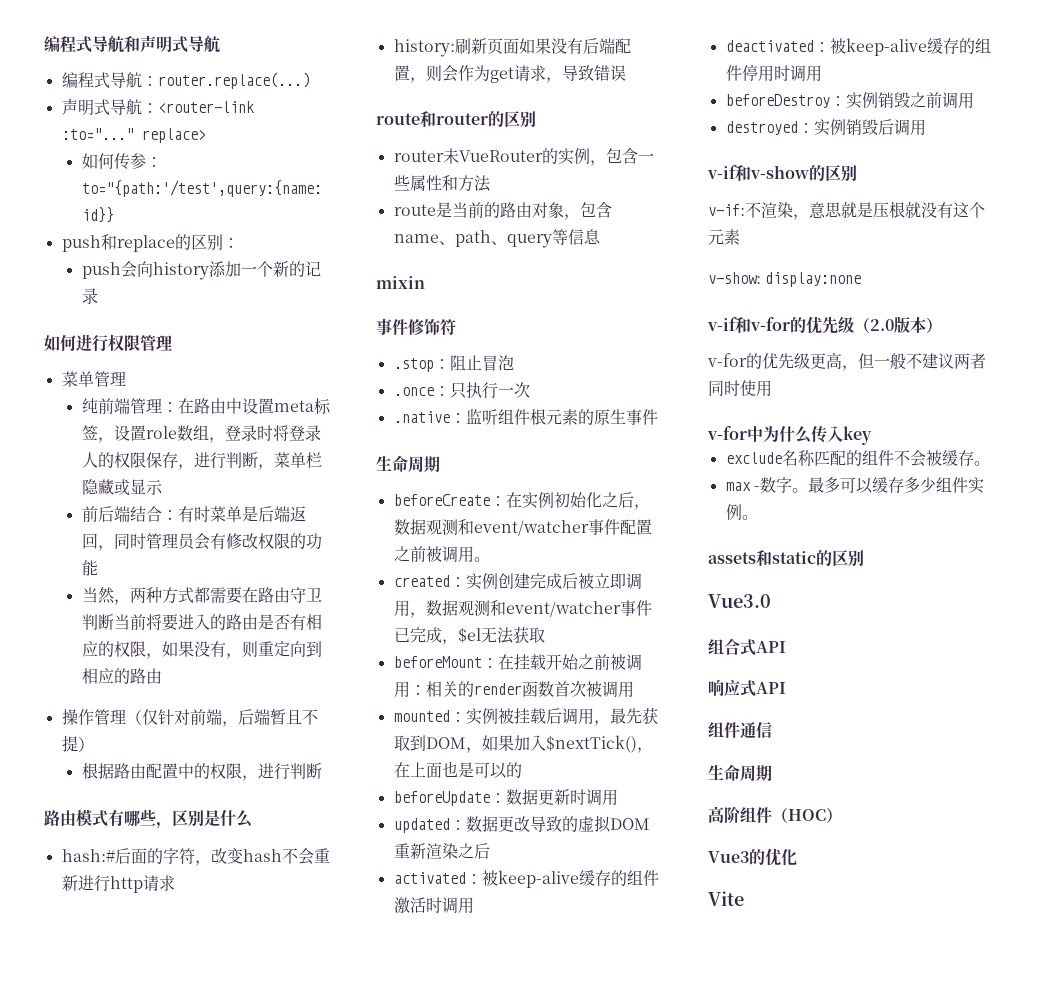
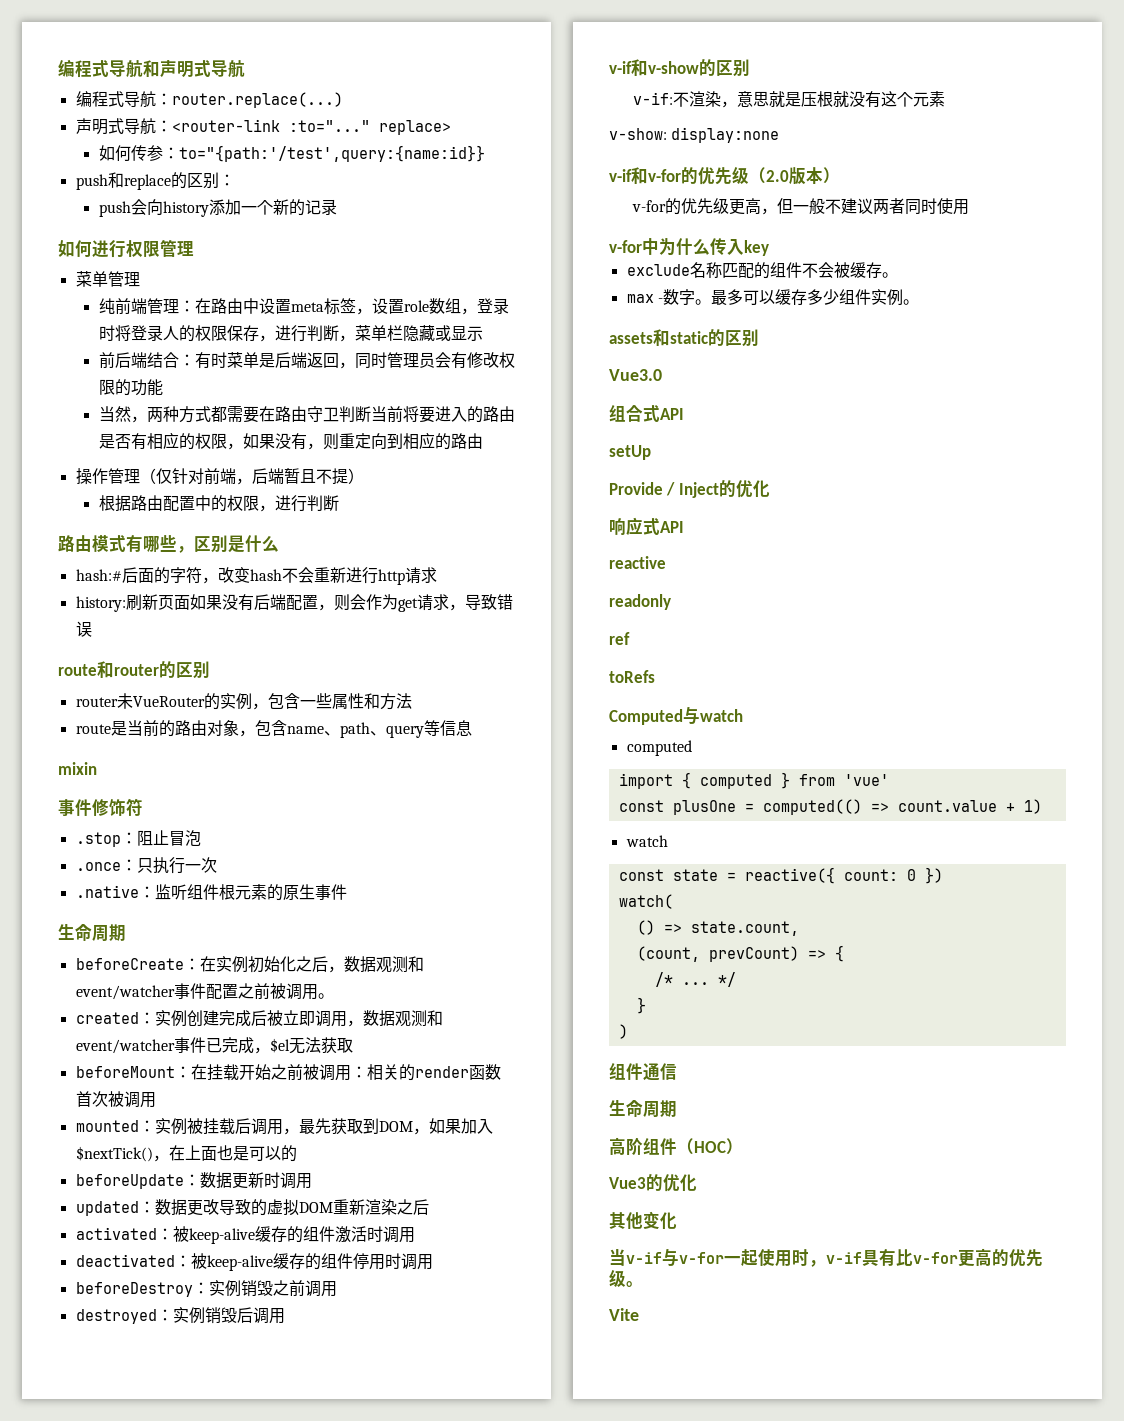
[708,680,786,697] 响应式API -> [609,445,651,460] [609,480,770,498] [609,517,684,536] [609,556,666,569] [609,594,671,610] [609,632,630,645] [609,670,655,683] [609,706,743,725] [626,740,692,756] [618,772,889,789] [618,799,1042,815] [625,835,668,847] [618,867,943,884] [618,894,673,909] [636,920,799,936] [636,945,844,962] [654,972,736,987] [636,997,646,1014] [618,1024,628,1039] setUp // Provide / Inject的优化 // 响应式API // reactive // readonly // ref // toRefs // Computed与watch // computed // import { computed } from 'vue' // const plusOne = computed(() => count.value + 1) // watch // const state = reactive({ count: 0 }) // watch( // () => state.count, // (count, prevCount) => { // /* ... */ // } // )
(797, 857) none -> [609,1211,677,1230] [609,1248,1043,1267] [609,1269,643,1288] // 其他变化 // 当v-if与v-for一起使用时，v-if具有比v-for更高的优先级。

